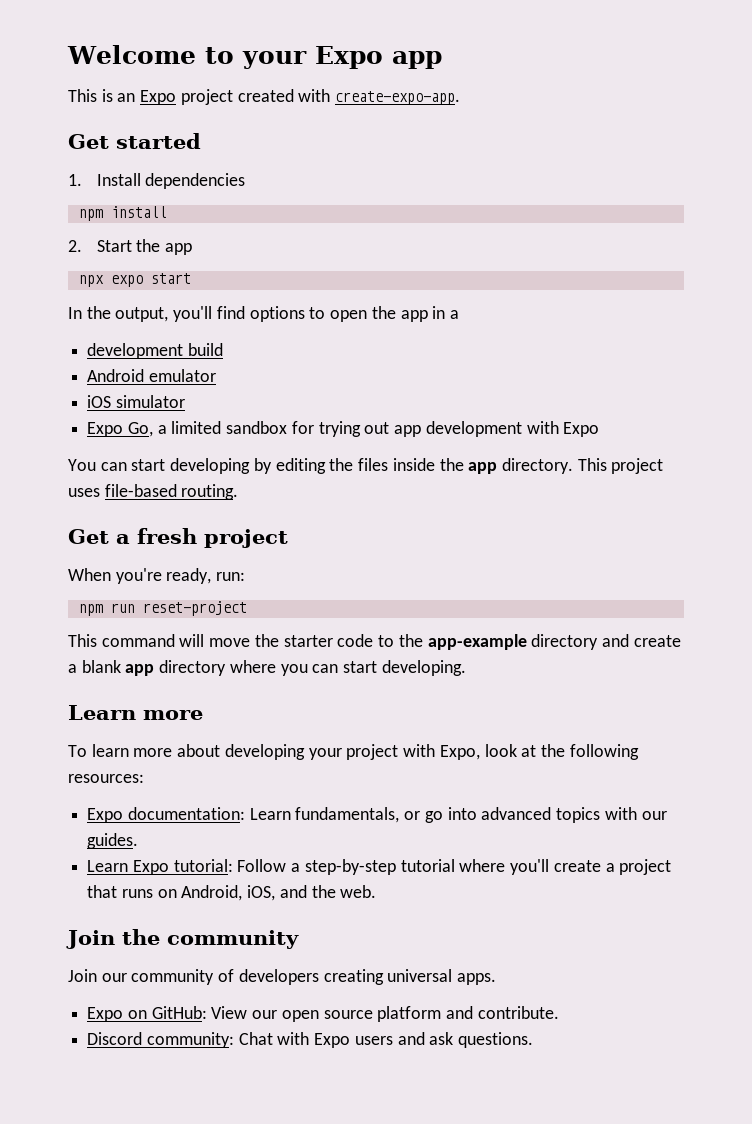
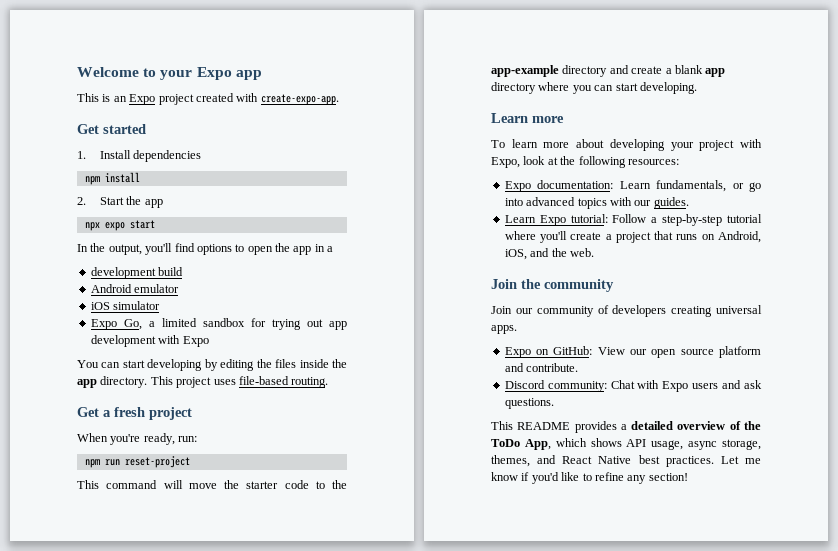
(534, 1040) none -> [491,421,761,433] [491,438,761,450] [491,455,761,467] [491,472,688,484] // This README provides a detailed overview of the ToDo App, which shows API usage, async storage, themes, and React Native best practices. Let me know if you'd like to refine any section!

